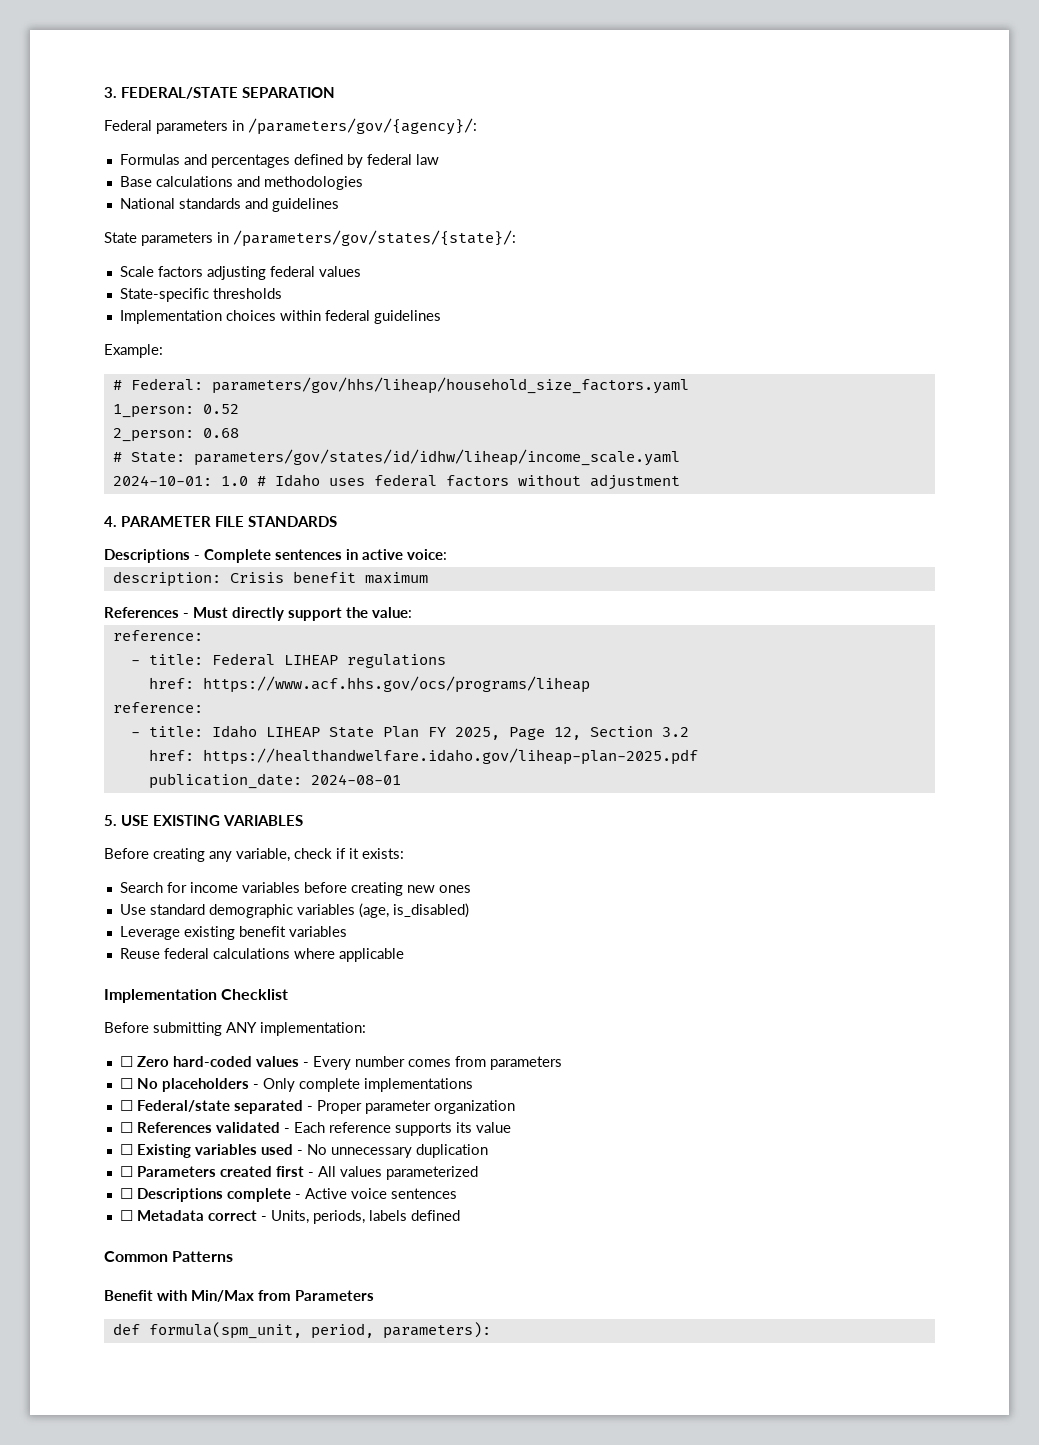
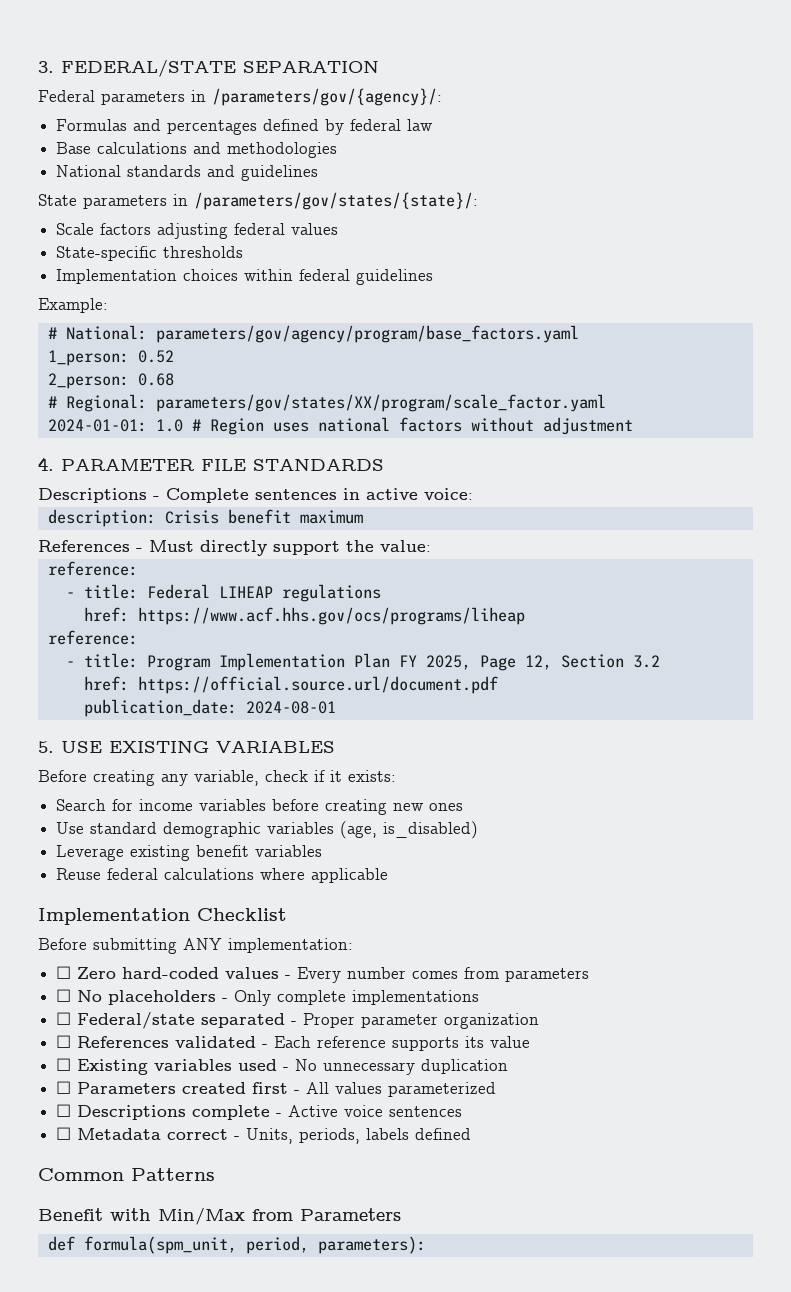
[130,377,689,394] Federal: parameters/gov/hhs/liheap/household_size_factors.yaml -> [65,325,579,343] National: parameters/gov/agency/program/base_factors.yaml
[130,449,680,466] [112,474,437,487] State: parameters/gov/states/id/idhw/liheap/income_scale.yaml // 2024-10-01: 1.0 # Idaho uses federal -> [65,394,606,412] [47,417,390,435] Regional: parameters/gov/states/XX/program/scale_factor.yaml // 2024-01-01: 1.0 # Region uses national
[211,725,374,738] Idaho LIHEAP State -> [146,653,345,671] Program Implementation
[202,748,698,765] https://healthandwelfare.idaho.gov/liheap-plan-2025.pdf -> [137,676,498,694] https://official.source.url/document.pdf

